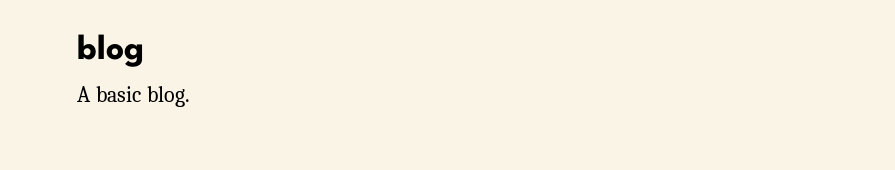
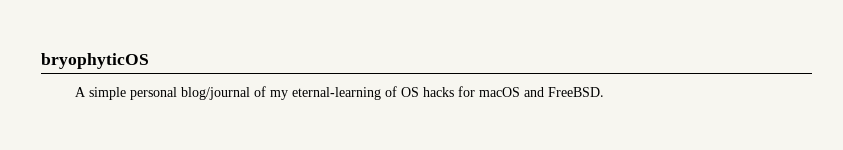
[77,34,144,67] blog -> [41,53,149,69] bryophyticOS
[95,86,190,107] basic blog. -> [89,86,605,100] simple personal blog/journal of my eternal-learning of OS hacks for macOS and FreeBSD.

